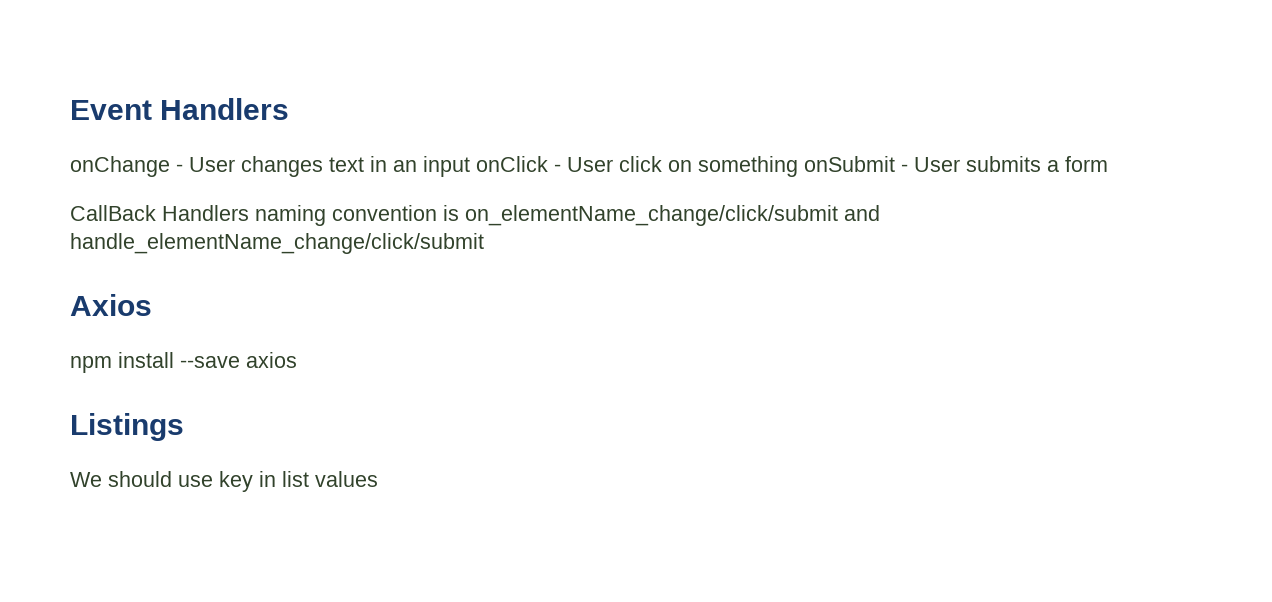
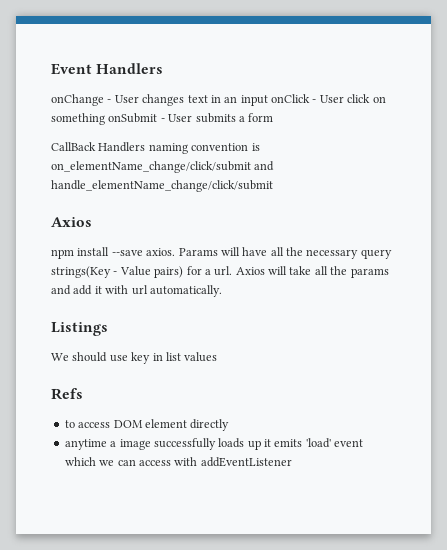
[246,352,297,368] axios -> [146,247,392,259] [51,266,389,278] [51,285,222,297] axios. Params will have all the necessary query strings(Key - Value pairs) for a url. Axios will take all the params and add it with url automatically.
(378, 479) none -> [51,388,83,400] [64,419,230,431] [64,438,364,450] [64,457,292,467] // Refs // to access DOM element directly // anytime a image successfully loads up it emits 'load' event which we can access with addEventListener

